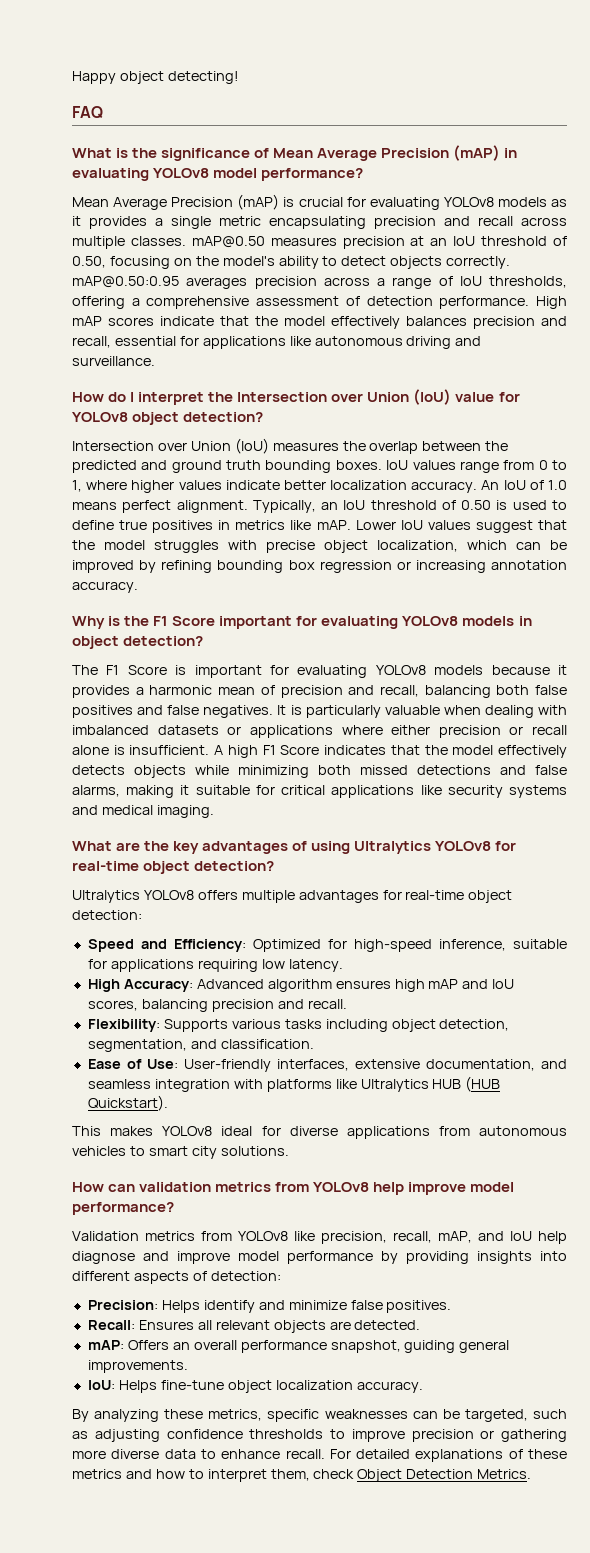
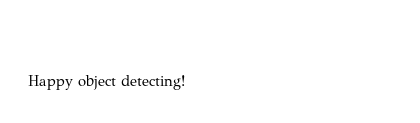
[72,106,103,119] [72,145,518,161] [72,168,364,181] [72,194,568,210] [72,216,567,229] [72,236,568,249] [72,256,511,269] [72,276,567,289] [72,296,567,309] [72,316,567,329] [72,336,482,349] [72,356,155,366] [72,389,520,405] [72,412,264,425] [72,438,509,454] [72,460,568,473] [72,480,567,493] [72,500,567,513] [72,520,567,533] [72,540,567,553] [72,560,567,573] [72,581,138,593] [72,616,532,629] [72,636,204,649] [72,665,567,678] [72,685,567,698] [72,705,568,718] [72,725,567,738] [72,745,567,758] [72,765,567,778] [72,785,567,798] [72,805,214,818] [72,841,517,854] [72,861,275,874] [72,890,513,903] [72,910,142,920] [87,939,567,952] [87,959,343,972] [87,979,515,992] [87,999,347,1012] [87,1019,510,1032] [87,1039,314,1052] [87,1059,567,1072] [87,1076,501,1092] [87,1095,168,1111] [72,1126,567,1139] [72,1146,289,1159] [72,1182,515,1195] [72,1202,174,1215] [72,1231,567,1244] [72,1251,567,1264] [72,1271,281,1284] [87,1300,452,1313] [87,1320,421,1333] [87,1340,510,1353] [87,1360,188,1373] [87,1380,423,1393] [72,1409,567,1422] [72,1429,567,1442] [72,1449,567,1462] [72,1469,532,1482] // FAQ // What is the significance of Mean Average Precision (mAP) in evaluating YOLOv8 model performance? // Mean Average Precision (mAP) is crucial for evaluating YOLOv8 models as it provides a single metric encapsulating precision and recall across multiple classes. mAP@0.50 measures precision at an IoU threshold of 0.50, focusing on the model's ability to detect objects correctly. mAP@0.50:0.95 averages precision across a range of IoU thresholds, offering a comprehensive assessment of detection performance. High mAP scores indicate that the model effectively balances precision and recall, essential for applications like autonomous driving and surveillance. // How do I interpret the Intersection over Union (IoU) value for YOLOv8 object detection? // Intersection over Union (IoU) measures the overlap between the predicted and ground truth bounding boxes. IoU values range from 0 to 1, where higher values indicate better localization accuracy. An IoU of 1.0 means perfect alignment. Typically, an IoU threshold of 0.50 is used to define true positives in metrics like mAP. Lower IoU values suggest that the model struggles with precise object localization, which can be improved by refining bounding box regression or increasing annotation accuracy. // Why is the F1 Score important for evaluating YOLOv8 models in object detection? // The F1 Score is important for evaluating YOLOv8 models because it provides a harmonic mean of precision and recall, balancing both false positives and false negatives. It is particularly valuable when dealing with imbalanced datasets or applications where either precision or recall alone is insufficient. A high F1 Score indicates that the model effectively detects objects while minimizing both missed detections and false alarms, making it suitable for critical applications like security systems and medical imaging. // What are the key advantages of using Ultralytics YOLOv8 for real-time object detection? // Ultralytics YOLOv8 offers multiple advantages for real-time object detection: // Speed and Efficiency: Optimized for high-speed inference, suitable for applications requiring low latency. // High Accuracy: Advanced algorithm ensures high mAP and IoU scores, balancing precision and recall. // Flexibility: Supports various tasks including object detection, segmentation, and classification. // Ease of Use: User-friendly interfaces, extensive documentation, and seamless integration with platforms like Ultralytics HUB (HUB Quickstart). // This makes YOLOv8 ideal for diverse applications from autonomous vehicles to smart city solutions. // How can validation metrics from YOLOv8 help improve model performance? // Validation metrics from YOLOv8 like precision, recall, mAP, and IoU help diagnose and improve model performance by providing insights into different aspects of detection: // Precision: Helps identify and minimize false positives. // Recall: Ensures all relevant objects are detected. // mAP: Offers an overall performance snapshot, guiding general improvements. // IoU: Helps fine-tune object localization accuracy. // By analyzing these metrics, specific weaknesses can be targeted, such as adjusting confidence thresholds to improve precision or gathering more diverse data to enhance recall. For detailed explanations of these metrics and how to interpret them, check Object Detection Metrics. -> (185, 82) none

